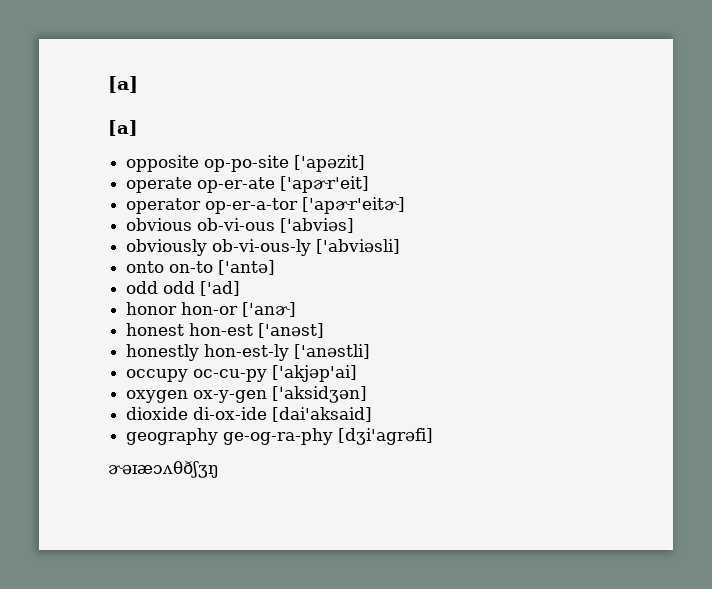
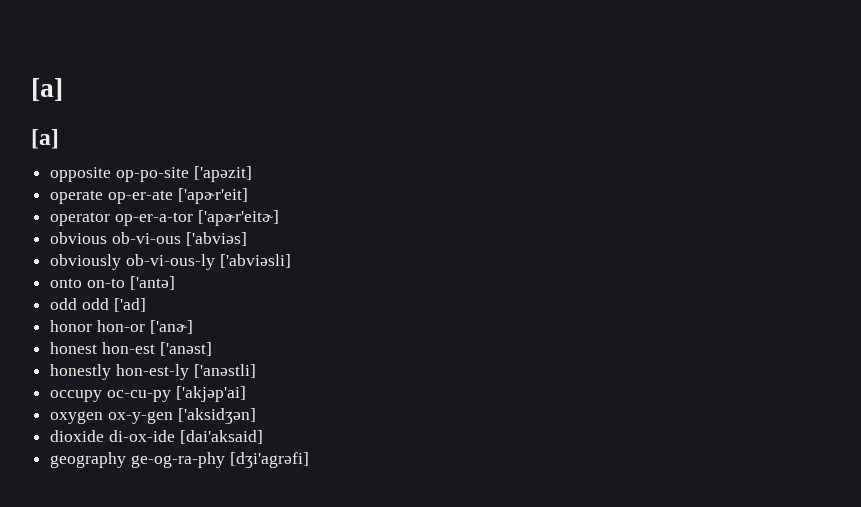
[108,461,219,478] // ɚəɪæɔʌθðʃʒŋ -> (309, 460) none

